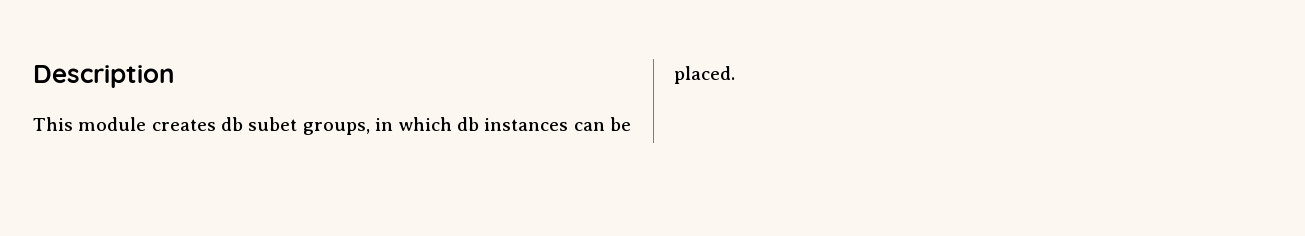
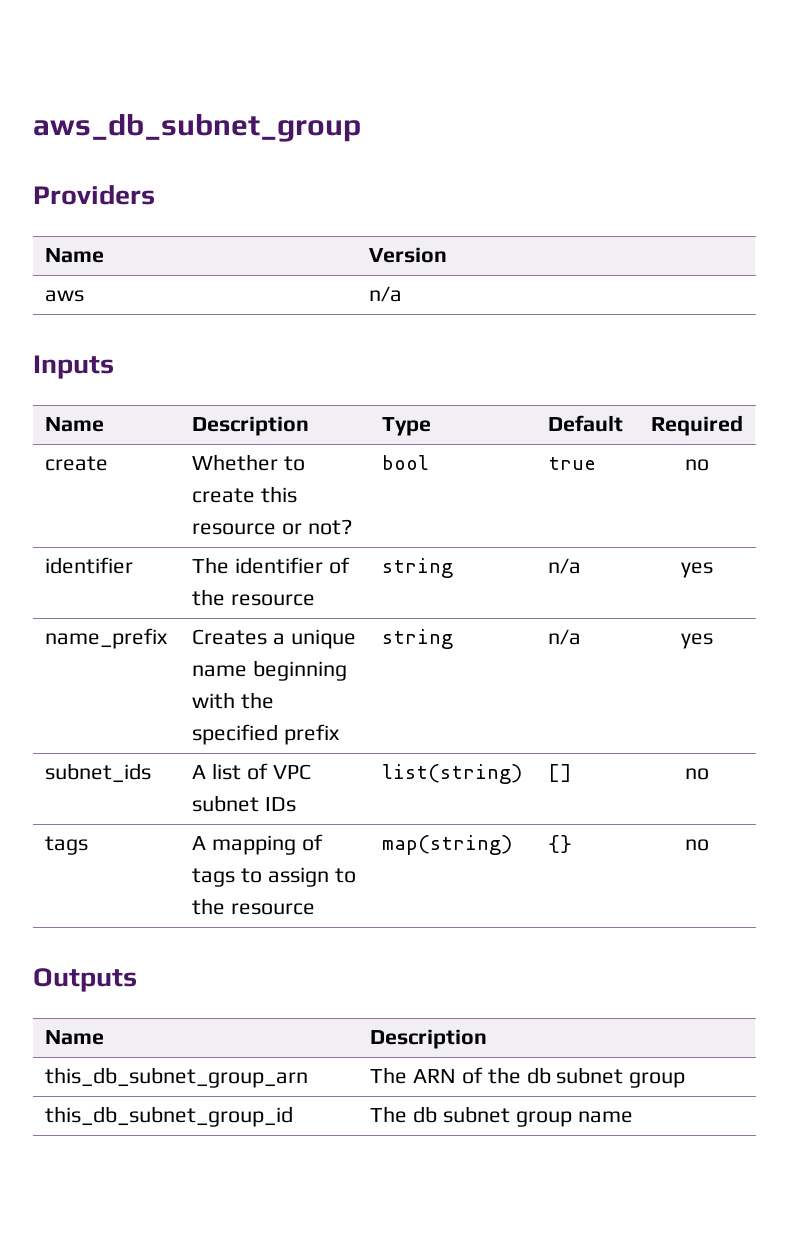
[33,65,175,88] [33,117,632,135] [674,66,735,84] Description // This module creates db subet groups, in which db instances can be placed. -> [33,114,361,142] [33,185,155,205] [45,248,105,263] [369,247,448,263] [45,290,85,302] [369,286,403,302] [33,355,114,379] [45,417,105,432] [192,416,310,436] [382,417,432,436] [548,415,624,432] [650,415,743,436] [45,456,109,471] [192,454,306,471] [192,486,298,503] [192,519,353,535] [382,455,430,470] [548,457,597,470] [684,459,709,471] [45,557,134,574] [192,557,351,574] [192,589,316,606] [382,558,454,578] [548,558,582,574] [680,562,713,578] [45,628,169,649] [192,629,357,649] [192,660,348,681] [192,692,275,709] [192,724,341,745] [382,629,454,649] [548,629,582,645] [680,633,713,649] [45,763,152,783] [192,763,311,780] [192,795,297,812] [382,764,523,784] [548,764,573,782] [684,768,709,780] [45,836,89,855] [192,834,324,855] [192,867,356,887] [192,898,316,915] [382,835,513,855] [548,835,573,853] [684,839,709,851] [33,968,137,992] [45,1030,105,1045] [370,1029,488,1049] [45,1067,309,1088] [370,1067,686,1088] [45,1106,294,1127] [370,1106,633,1127] aws_db_subnet_group // Providers // Name | Version // aws | n/a // Inputs // Name | Description | Type | Default | Required // create | Whether to create this resource or not? | bool | true | no // identifier | The identifier of the resource | string | n/a | yes // name_prefix | Creates a unique name beginning with the specified prefix | string | n/a | yes // subnet_ids | A list of VPC subnet IDs | list(string) | [] | no // tags | A mapping of tags to assign to the resource | map(string) | {} | no // Outputs // Name | Description // this_db_subnet_group_arn | The ARN of the db subnet group // this_db_subnet_group_id | The db subnet group name

